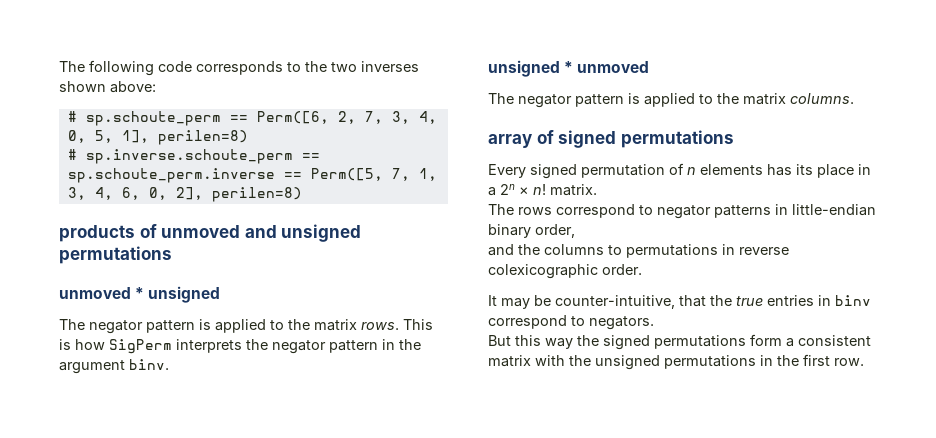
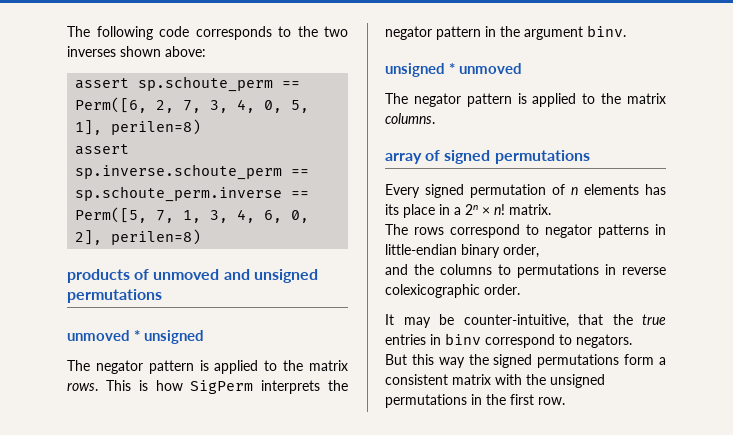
[67,111,77,122] # -> [75,78,130,89] assert
[67,149,77,160] # -> [75,144,130,155] assert

